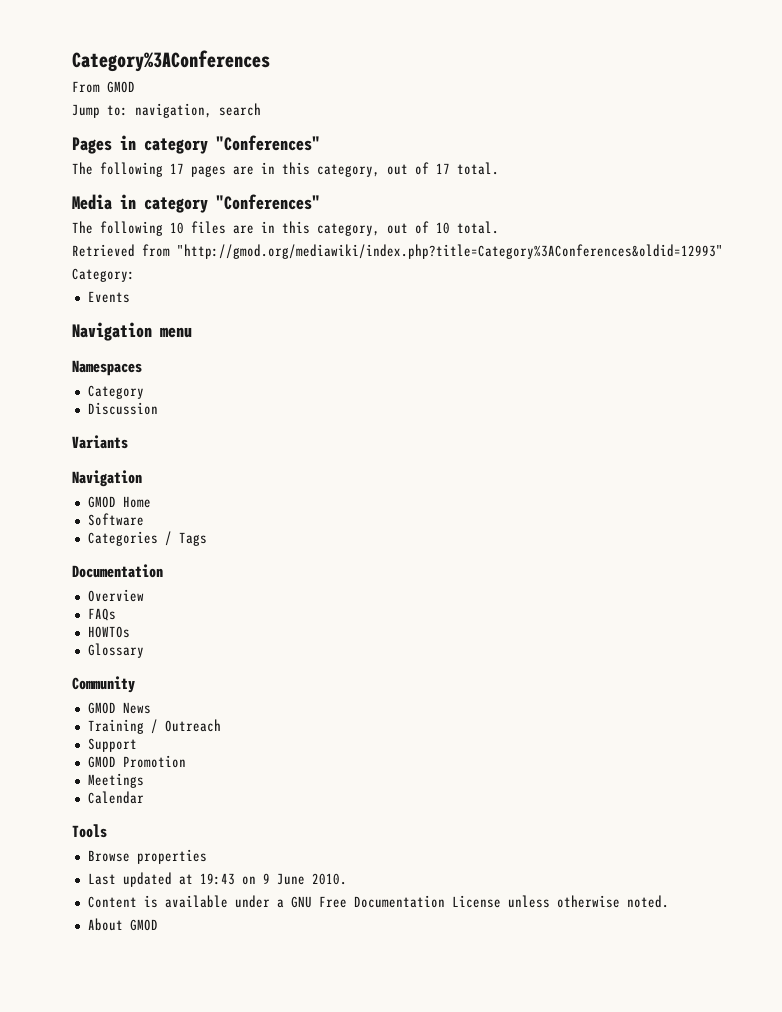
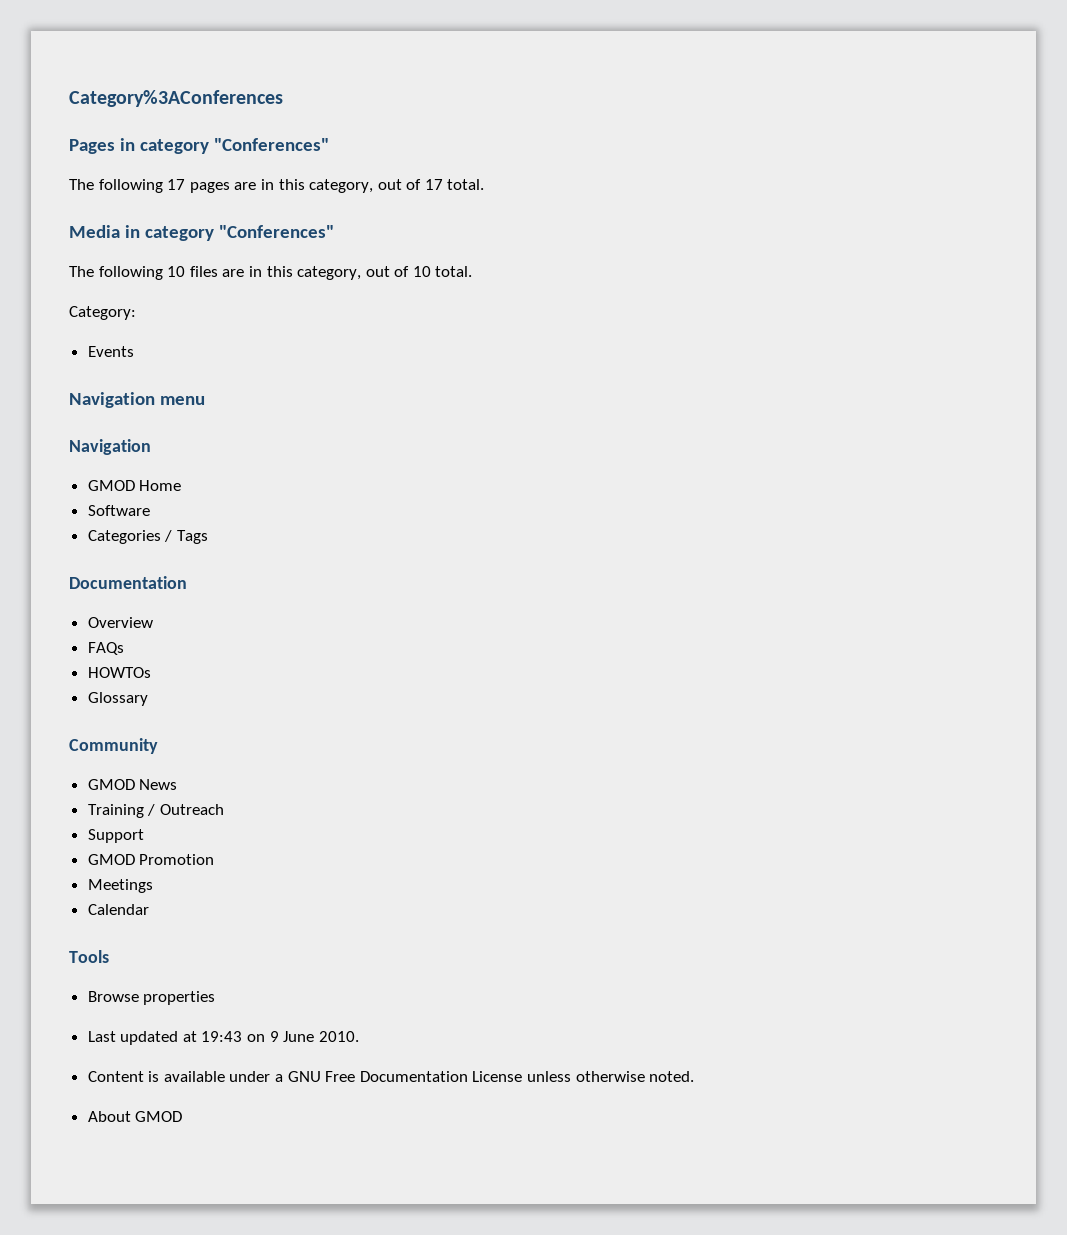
[72,81,135,93] [72,103,261,118] // From GMOD // Jump to: navigation, search -> (283, 98) none
[72,244,723,259] // Retrieved from "http://gmod.org/mediawiki/index.php?title=Category%3AConferences&oldid=12993" -> (473, 271) none
[72,360,142,376] [87,385,144,399] [87,402,158,415] [72,435,128,449] // Namespaces // Category // Discussion // Variants -> (205, 400) none

